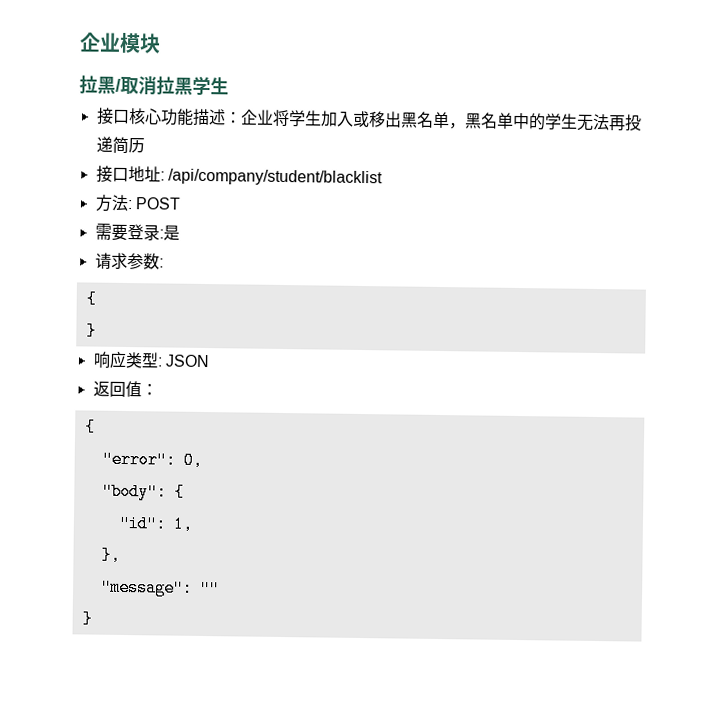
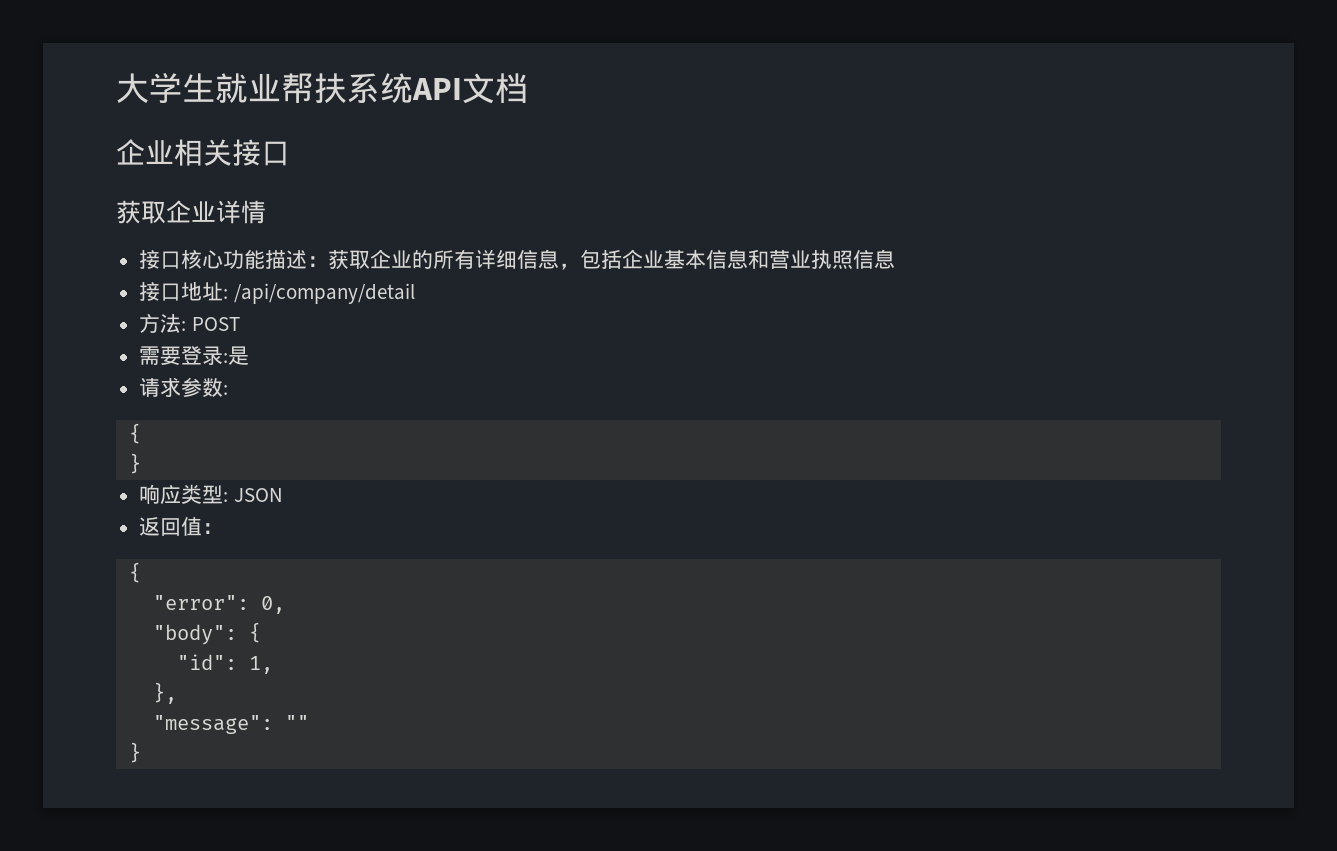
[79,32,161,54] [79,75,229,96] 企业模块 // 拉黑/取消拉黑学生 -> [116,73,528,104] [116,139,290,166] [116,200,266,224] 大学生就业帮扶系统API文档 // 企业相关接口 // 获取企业详情
[239,109,642,132] [95,136,145,155] 企业将学生加入或移出黑名单，黑名单中的学生无法再投递简历 -> [328,249,896,270] 获取企业的所有详细信息，包括企业基本信息和营业执照信息
[167,168,383,187] /api/company/student/blacklist -> [233,283,415,304] /api/company/detail

